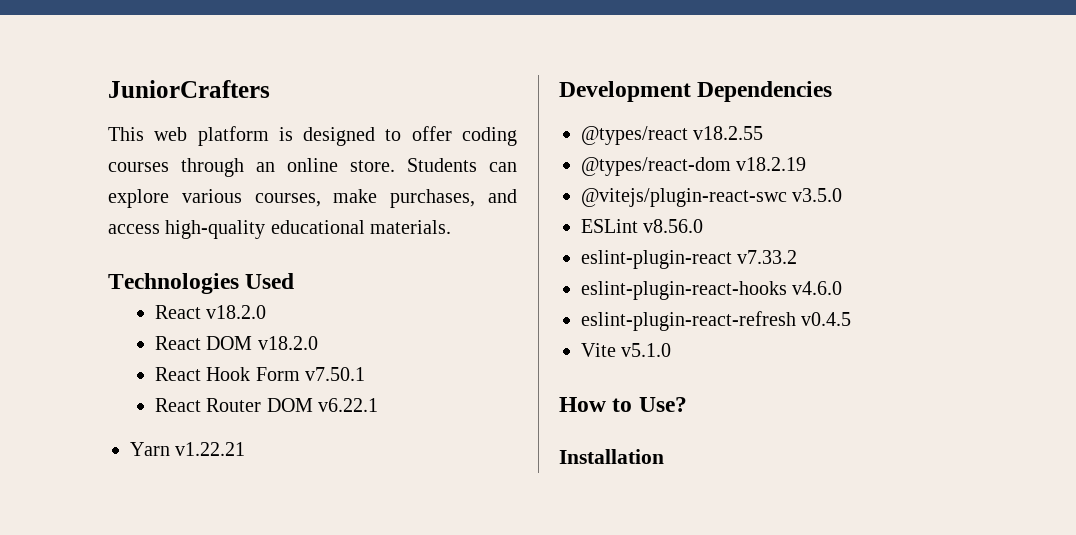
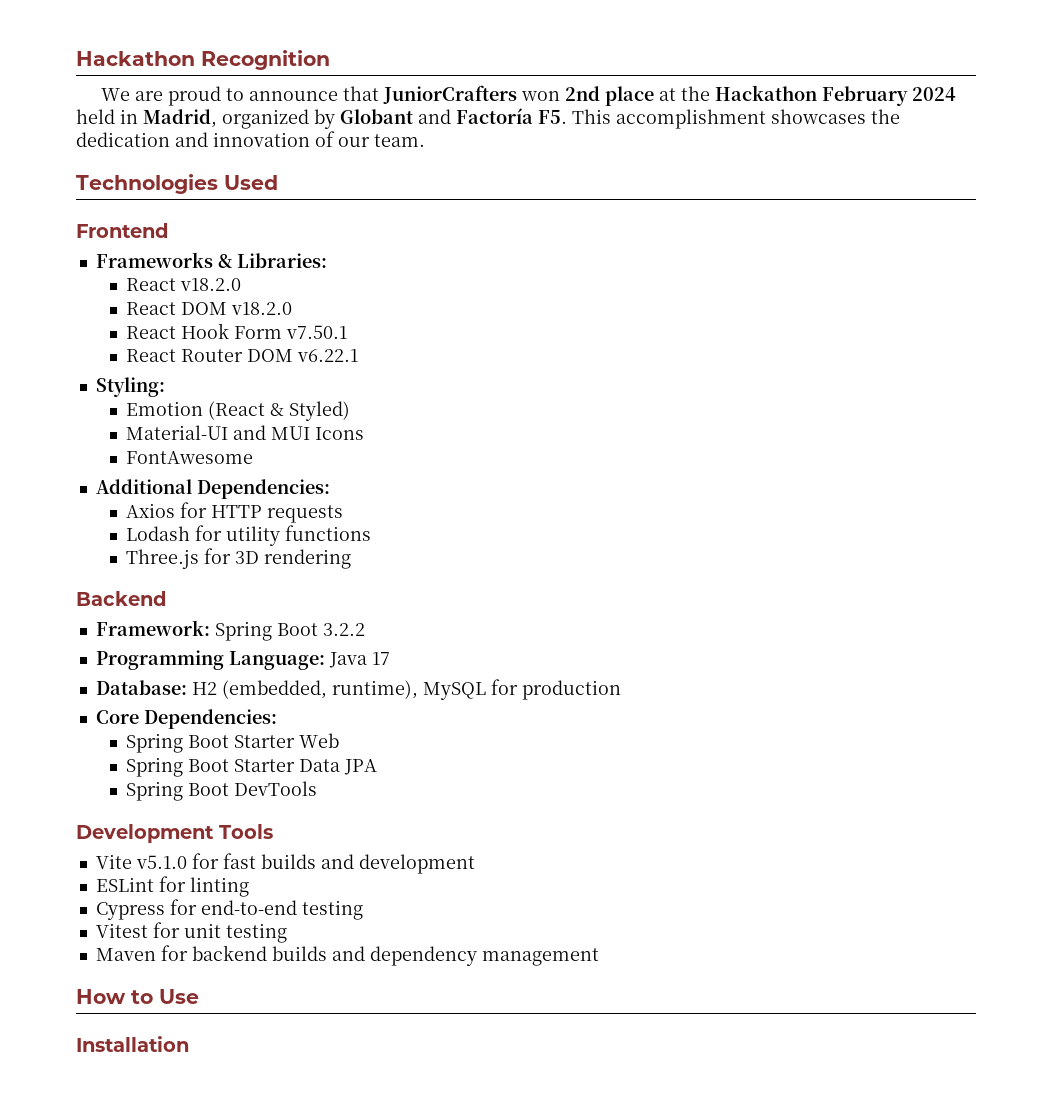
[108,80,270,98] [108,126,517,146] [108,158,517,177] [108,189,517,208] [108,220,452,239] [108,273,295,294] JuniorCrafters // This web platform is designed to offer coding courses through an online store. Students can explore various courses, make purchases, and access high-quality educational materials. // Technologies Used -> [76,50,330,70] [101,85,957,106] [76,108,900,129] [76,131,425,147] [76,174,278,194] [76,223,169,238] [95,252,327,268] Hackathon Recognition // We are proud to announce that JuniorCrafters won 2nd place at the Hackathon February 2024 held in Madrid, organized by Globant and Factoría F5. This accomplishment showcases the dedication and innovation of our team. // Technologies Used // Frontend // Frameworks & Libraries:
[130,442,246,456] [559,81,833,102] [581,126,764,145] [581,157,807,176] [581,188,843,207] [581,219,704,233] [581,250,798,269] [581,281,843,300] [581,311,852,331] [581,343,672,357] Yarn v1.22.21 // Development Dependencies // @types/react v18.2.55 // @types/react-dom v18.2.19 // @vitejs/plugin-react-swc v3.5.0 // ESLint v8.56.0 // eslint-plugin-react v7.33.2 // eslint-plugin-react-hooks v4.6.0 // eslint-plugin-react-refresh v0.4.5 // Vite v5.1.0 -> [95,377,165,397] [125,401,350,421] [125,425,364,440] [125,451,253,464] [95,479,330,499] [125,502,343,523] [125,525,371,546] [125,548,351,569] [76,591,167,606] [95,620,365,641] [95,650,390,670] [95,679,621,700] [95,709,277,729] [125,733,339,753] [125,757,377,777] [125,781,317,801] [76,824,273,843] [95,853,475,874] [95,876,249,897] [95,899,363,920] [95,922,287,943] [95,945,599,966] Styling: // Emotion (React & Styled) // Material-UI and MUI Icons // FontAwesome // Additional Dependencies: // Axios for HTTP requests // Lodash for utility functions // Three.js for 3D rendering // Backend // Framework: Spring Boot 3.2.2 // Programming Language: Java 17 // Database: H2 (embedded, runtime), MySQL for production // Core Dependencies: // Spring Boot Starter Web // Spring Boot Starter Data JPA // Spring Boot DevTools // Development Tools // Vite v5.1.0 for fast builds and development // ESLint for linting // Cypress for end-to-end testing // Vitest for unit testing // Maven for backend builds and dependency management
[638,397,687,412] Use? -> [159,989,199,1004] Use

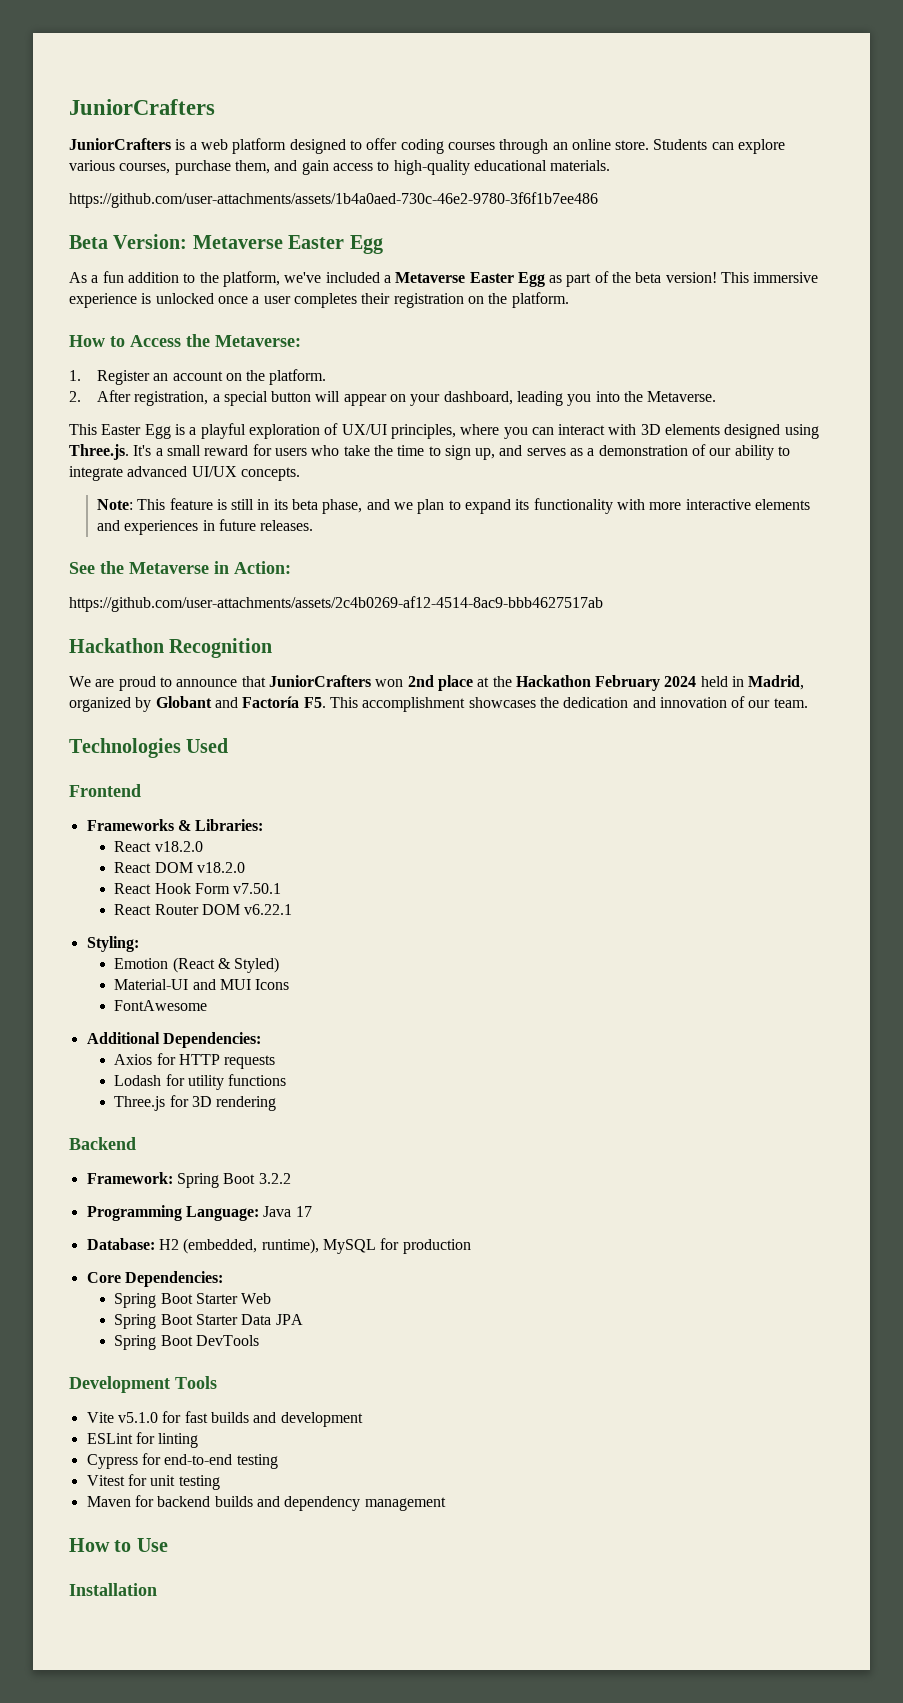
(76, 58) none -> [69,99,215,115] [69,138,786,154] [69,160,611,175] [69,192,598,208] [69,234,383,254] [69,271,819,287] [69,292,569,308] [69,334,301,347] [69,369,327,385] [69,390,717,406] [69,423,819,439] [69,444,791,460] [69,466,300,481] [96,498,810,514] [96,519,314,535] [69,561,291,574] [69,596,603,612] JuniorCrafters // JuniorCrafters is a web platform designed to offer coding courses through an online store. Students can explore various courses, purchase them, and gain access to high-quality educational materials. // https://github.com/user-attachments/assets/1b4a0aed-730c-46e2-9780-3f6f1b7ee486 // Beta Version: Metaverse Easter Egg // As a fun addition to the platform, we've included a Metaverse Easter Egg as part of the beta version! This immersive experience is unlocked once a user completes their registration on the platform. // How to Access the Metaverse: // 1. Register an account on the platform. // 2. After registration, a special button will appear on your dashboard, leading you into the Metaverse. // This Easter Egg is a playful exploration of UX/UI principles, where you can interact with 3D elements designed using Three.js. It's a small reward for users who take the time to sign up, and serves as a demonstration of our ability to integrate advanced UI/UX concepts. // Note: This feature is still in its beta phase, and we plan to expand its functionality with more interactive elements and experiences in future releases. // See the Metaverse in Action: // https://github.com/user-attachments/assets/2c4b0269-af12-4514-8ac9-bbb4627517ab //

